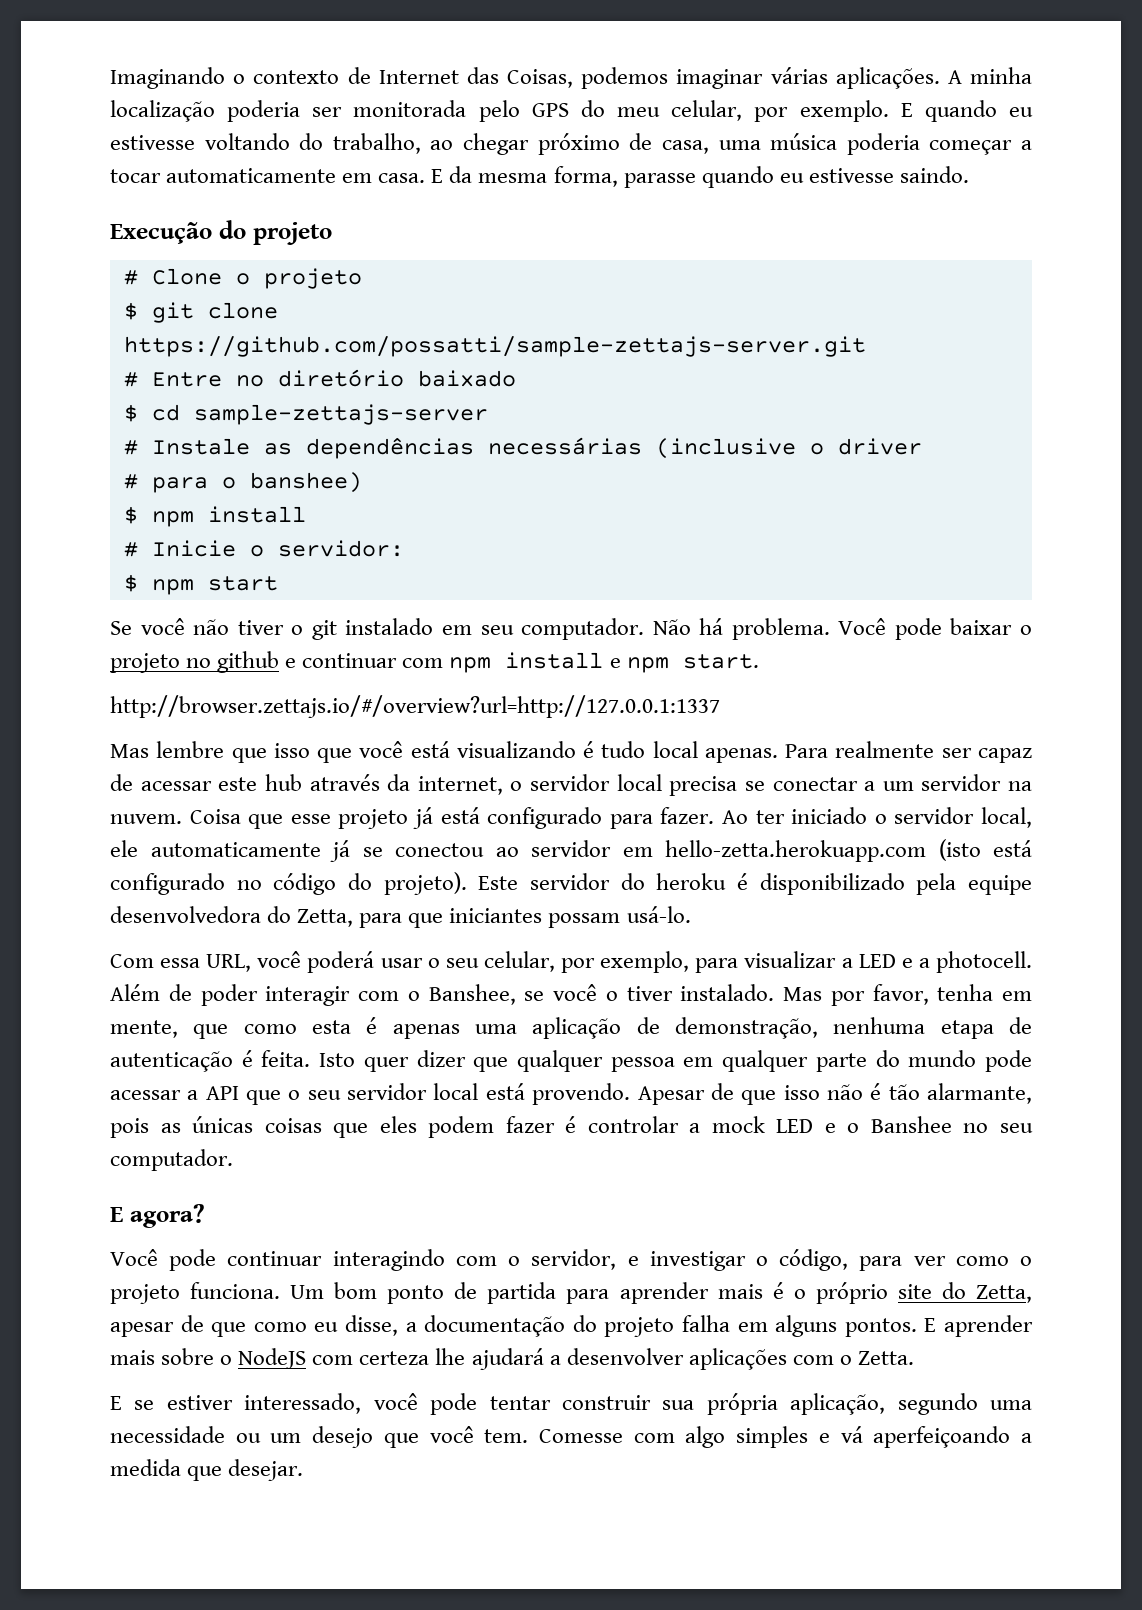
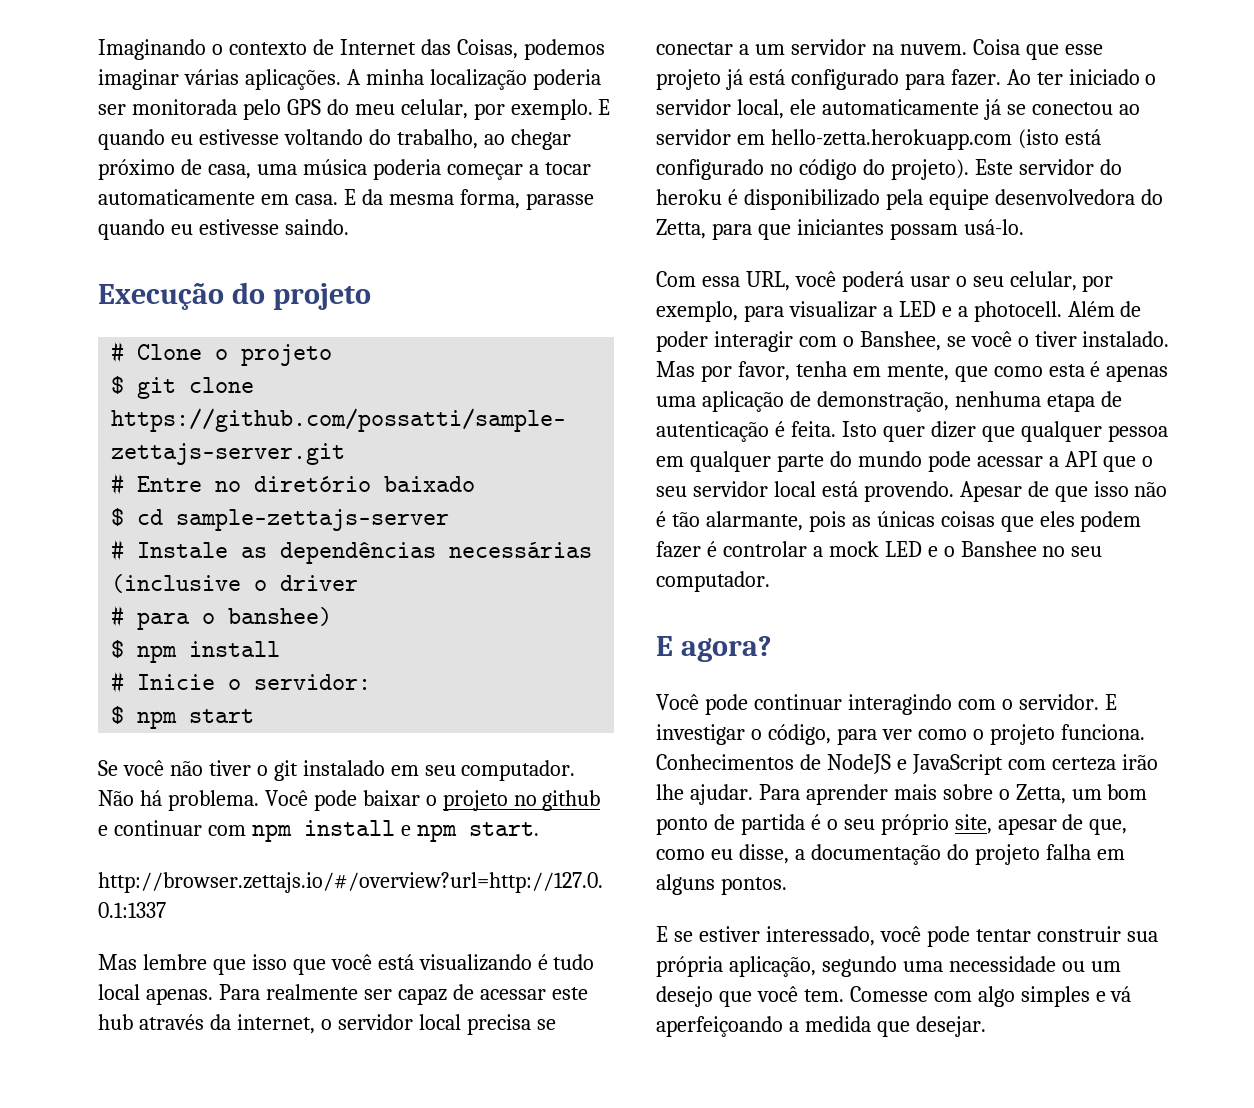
[531,1249,639,1270] servidor, e -> [1018,694,1117,710] servidor. E
[290,1282,1033,1304] Um bom ponto de partida para aprender mais é o próprio site do Zetta, -> [656,754,1158,775] [656,784,1148,805] [656,814,992,835] Conhecimentos de NodeJS e JavaScript com certeza irão lhe ajudar. Para aprender mais sobre o Zetta, um bom ponto de partida é o seu próprio site,
[211,1322,247,1337] que -> [1089,819,1128,835] que,
[924,1315,1034,1337] [110,1348,914,1370] E aprender mais sobre o NodeJS com certeza lhe ajudará a desenvolver aplicações com o Zetta. -> (787, 886) none

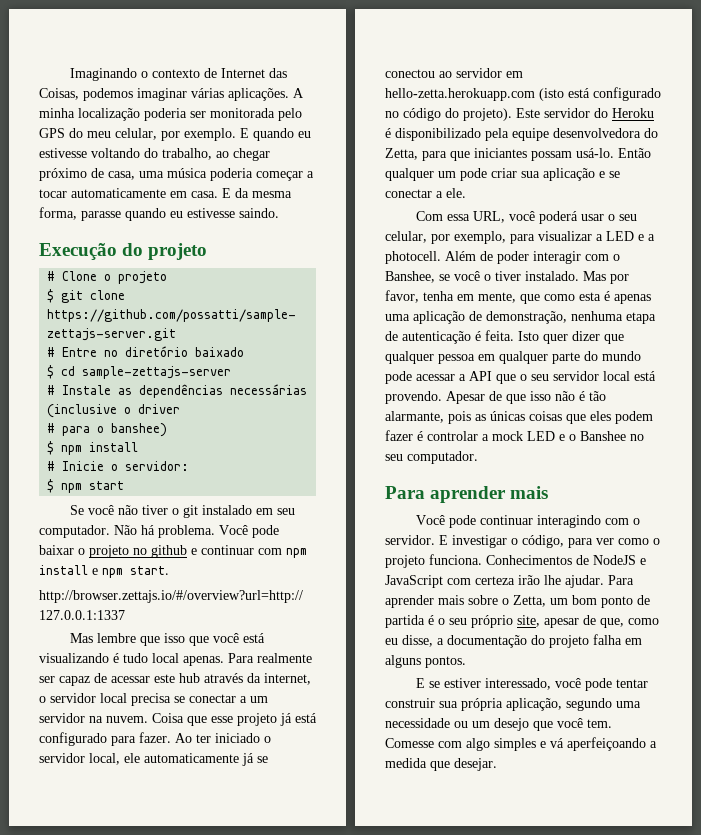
[656,189,722,205] heroku -> [612,108,654,118] Heroku
(1024, 227) none -> [618,148,651,158] [385,168,620,181] [385,188,466,198] Então qualquer um pode criar sua aplicação e se conectar a ele.
[656,636,772,662] E agora? -> [385,486,549,503] Para aprender mais

